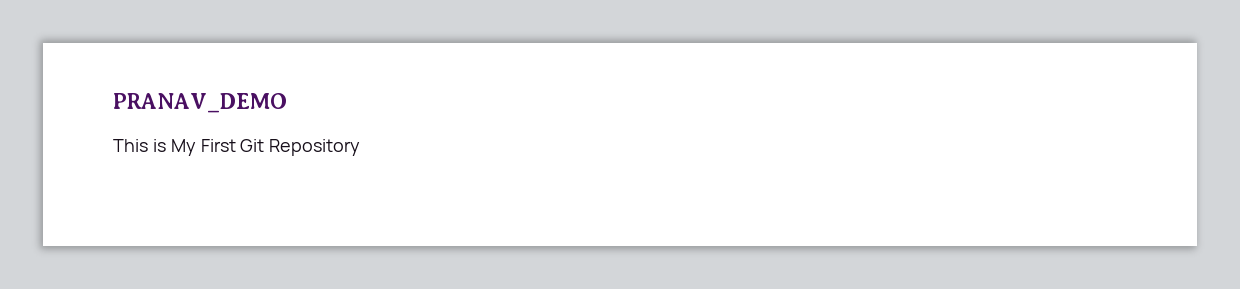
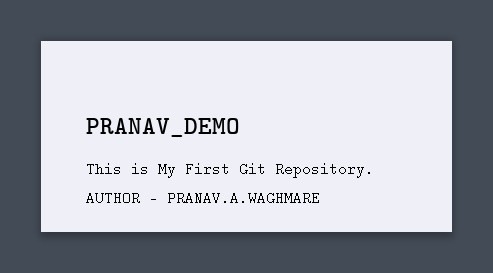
[269,139,361,156] Repository -> [275,162,374,178] [86,191,320,205] Repository. // AUTHOR - PRANAV.A.WAGHMARE

